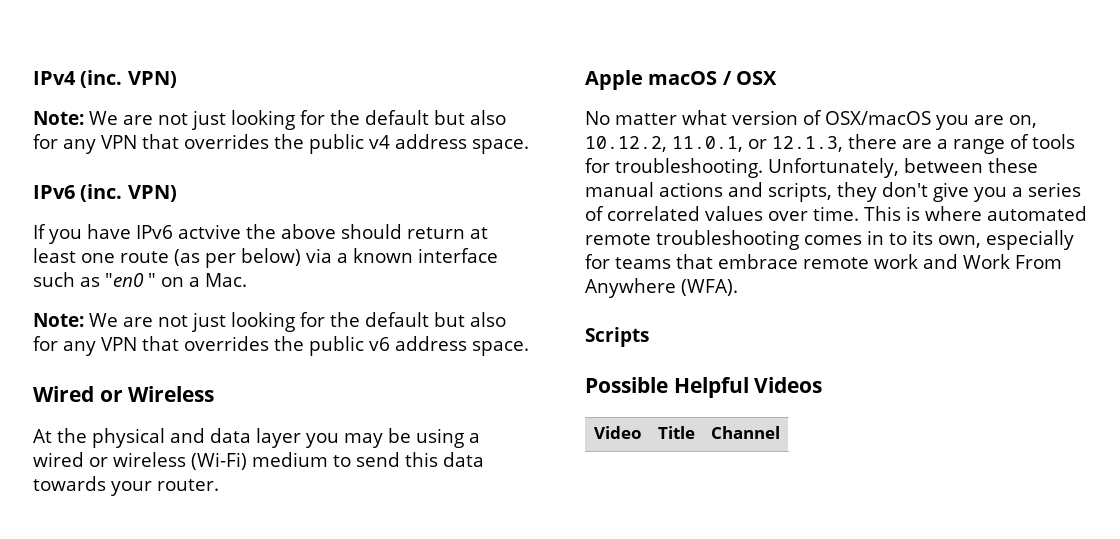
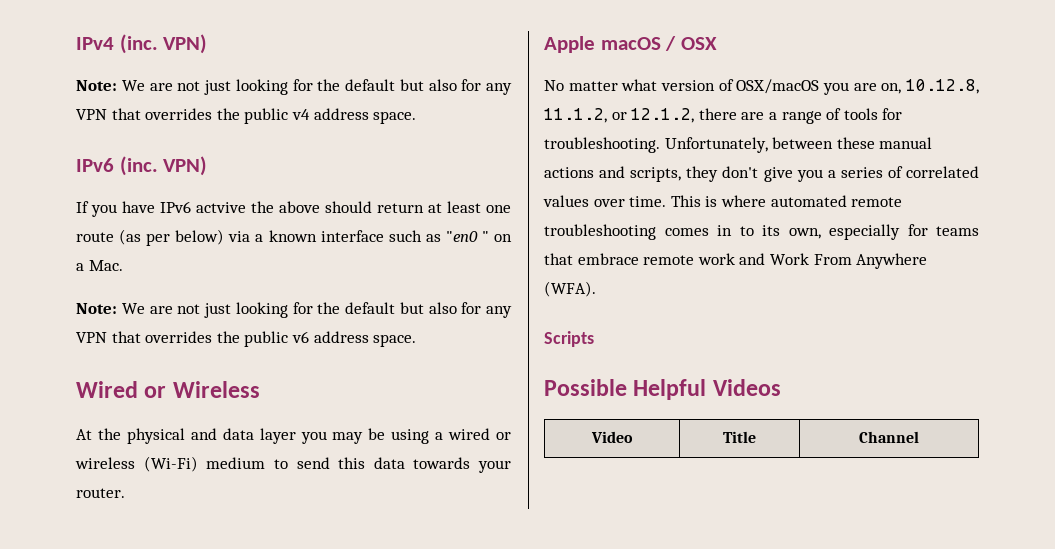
[585,136,843,152] 10.12.2, 11.0.1, or 12.1.3, -> [906,79,979,94] [544,108,695,123] 10.12.8, 11.1.2, or 12.1.2,

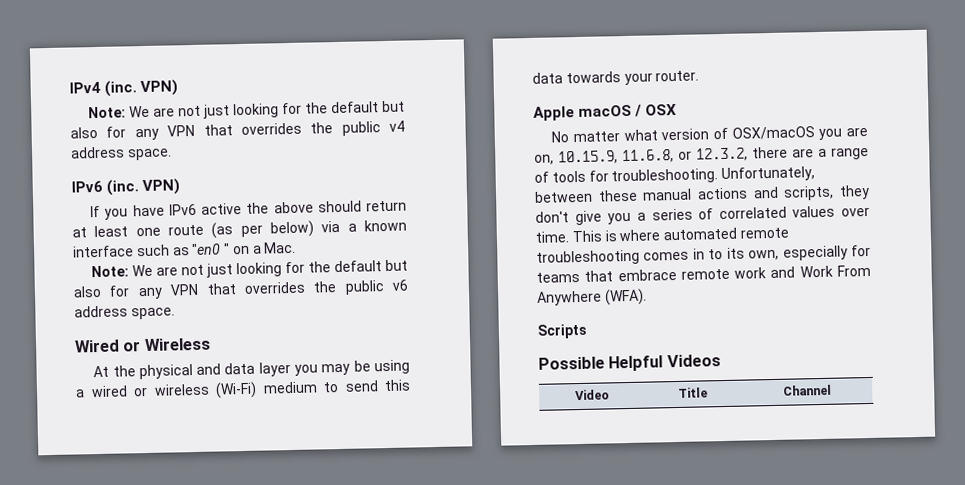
[196,202,246,213] actvive -> [201,202,243,215] active
[906,79,979,94] [544,108,695,123] 10.12.8, 11.1.2, or 12.1.2, -> [558,147,748,165] 10.15.9, 11.6.8, or 12.3.2,

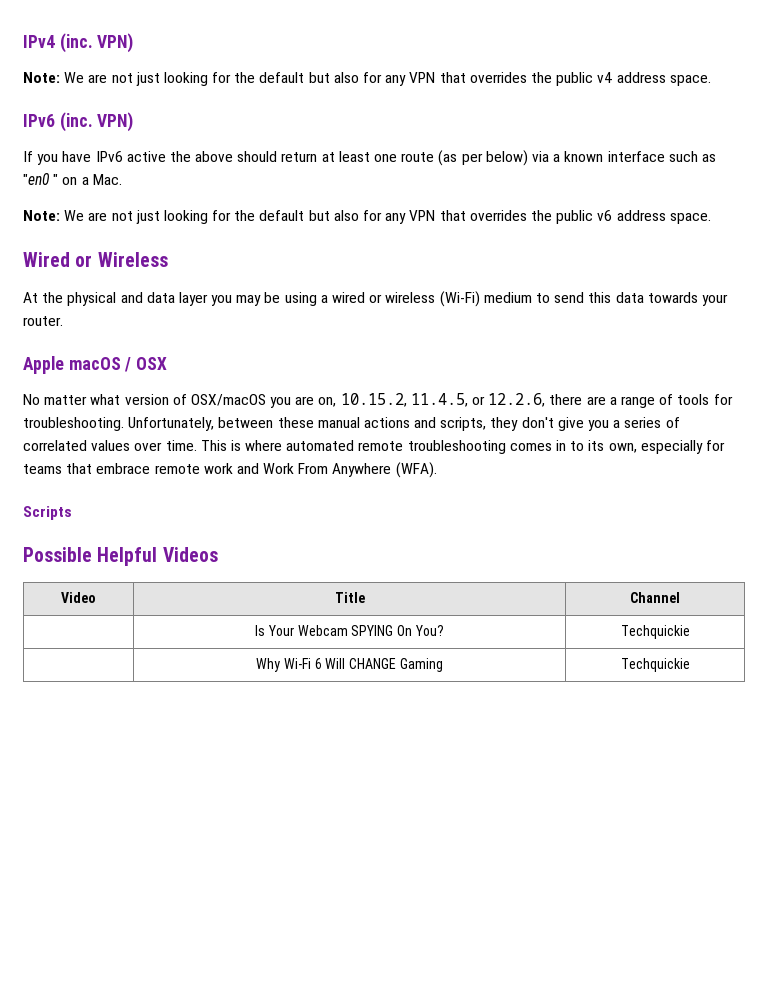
[558,147,748,165] 10.15.9, 11.6.8, or 12.3.2, -> [340,393,546,407] 10.15.2, 11.4.5, or 12.2.6,
(832, 390) none -> [255,625,444,636] [620,625,690,639] [256,658,443,672] [620,658,690,672] // | Is Your Webcam SPYING On You? | Techquickie // | Why Wi-Fi 6 Will CHANGE Gaming | Techquickie

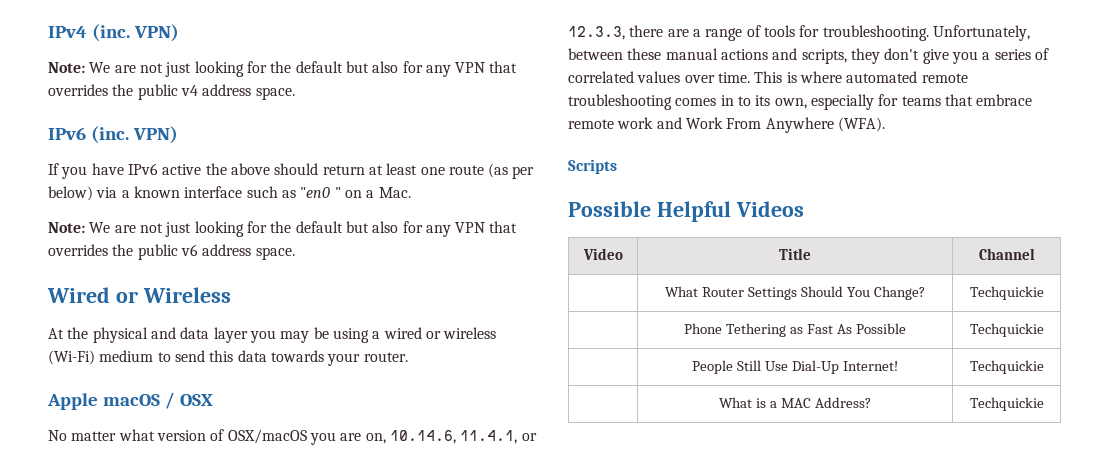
[340,393,546,407] 10.15.2, 11.4.5, or 12.2.6, -> [389,430,537,444] [568,26,625,40] 10.14.6, 11.4.1, or 12.3.3,
[255,625,444,636] [620,625,690,639] [256,658,443,672] Is Your Webcam SPYING On You? | Techquickie // | Why Wi-Fi 6 Will CHANGE Gaming -> [665,286,925,300] [969,286,1044,300] [684,323,906,337] [969,323,1044,337] [692,360,898,374] [969,360,1044,374] [719,397,871,408] What Router Settings Should You Change? | Techquickie // | Phone Tethering as Fast As Possible | Techquickie // | People Still Use Dial-Up Internet! | Techquickie // | What is a MAC Address?

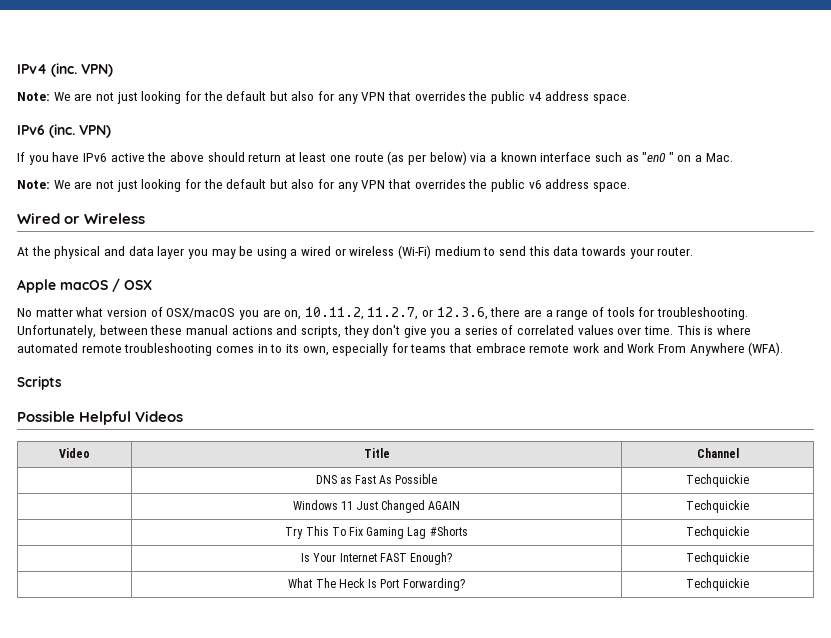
[389,430,537,444] [568,26,625,40] 10.14.6, 11.4.1, or 12.3.3, -> [304,307,488,320] 10.11.2, 11.2.7, or 12.3.6,
[665,286,925,300] [969,286,1044,300] [684,323,787,337] What Router Settings Should You Change? | Techquickie // | Phone Tethering -> [315,475,337,484] DNS
[692,360,898,374] [969,360,1044,374] [719,397,871,408] People Still Use Dial-Up Internet! | Techquickie // | What is a MAC Address? -> [292,500,461,513] [685,500,749,513] [285,526,468,539] [685,526,749,539] [301,552,452,565] [685,552,749,565] [288,578,465,591] Windows 11 Just Changed AGAIN | Techquickie // | Try This To Fix Gaming Lag #Shorts | Techquickie // | Is Your Internet FAST Enough? | Techquickie // | What The Heck Is Port Forwarding?

